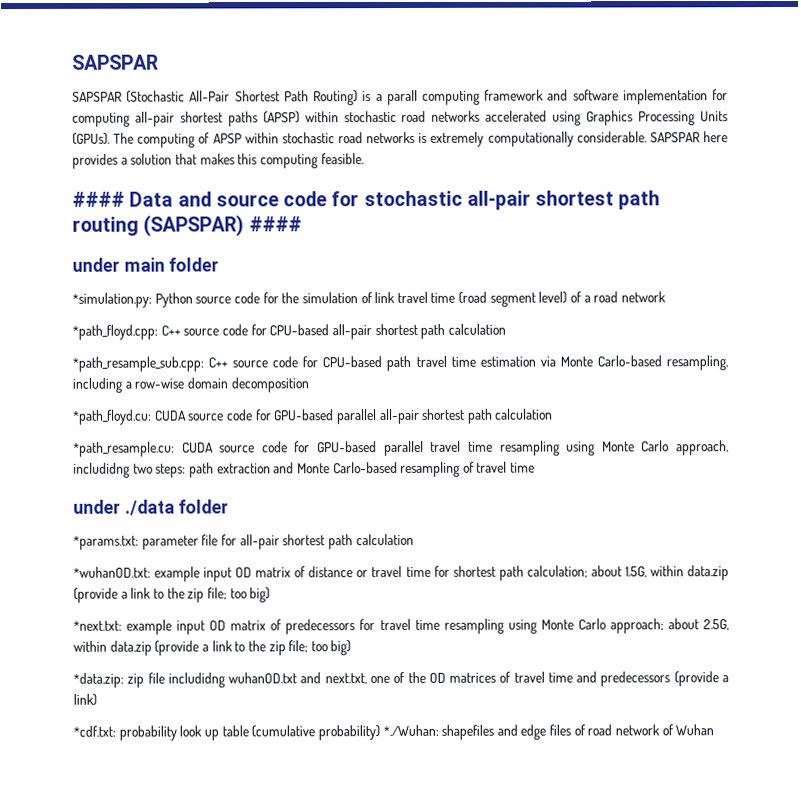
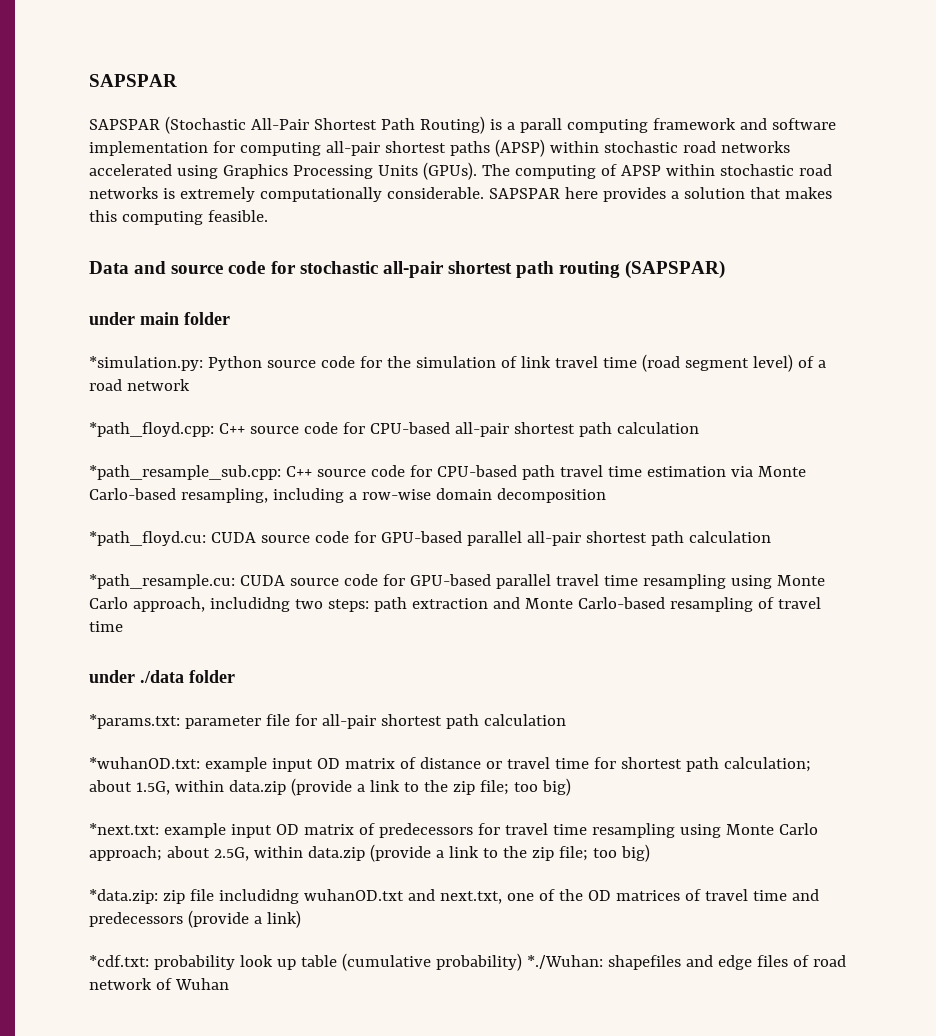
[72,191,125,207] #### -> (268, 216) none
[248,216,302,232] #### -> (726, 269) none

